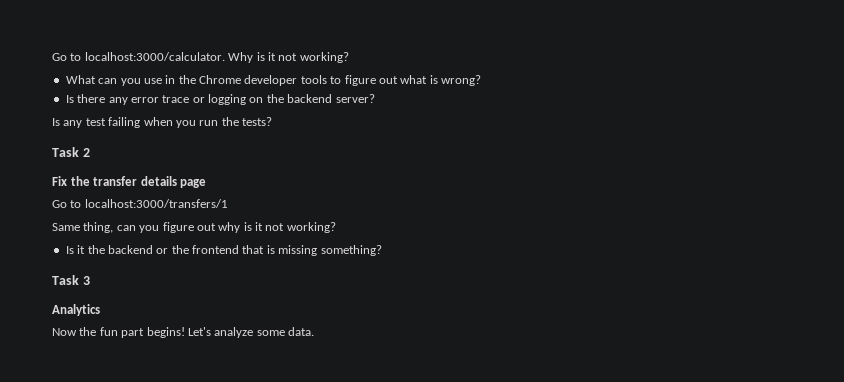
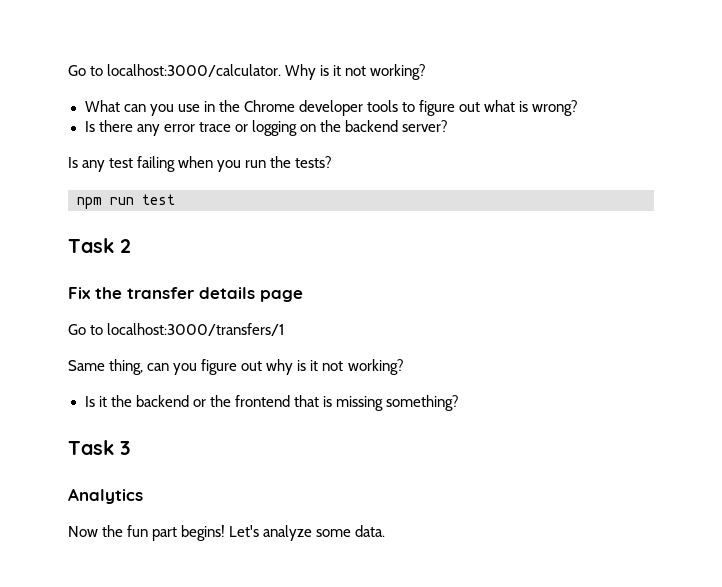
(272, 121) none -> [77,194,175,209] // npm run test

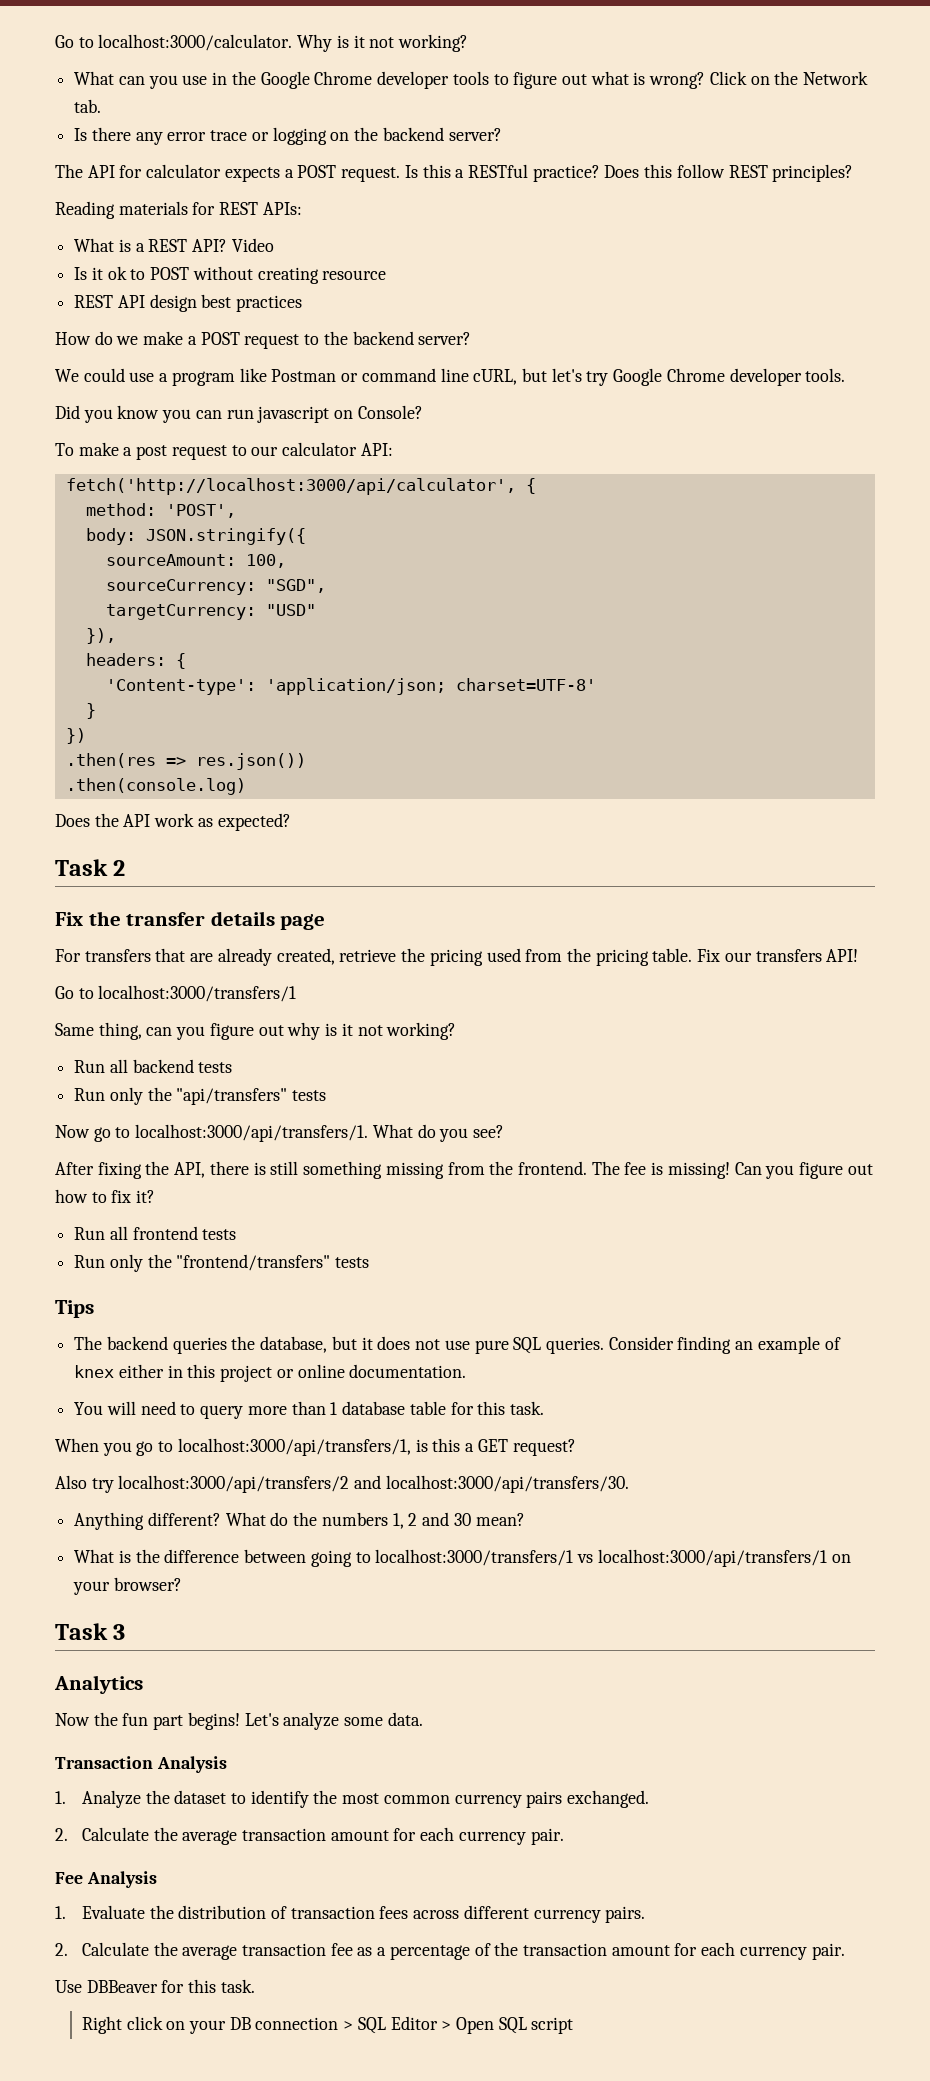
(240, 106) none -> [260,71,310,89] Google
(579, 108) none -> [709,71,869,85] [74,99,102,113] Click on the Network tab.
[68,156,333,172] [77,194,175,209] Is any test failing when you run the tests? // npm run test -> [55,164,854,182] [55,201,302,219] [74,238,274,252] [74,266,387,284] [74,294,303,312] [55,331,472,349] [55,368,846,386] [55,405,423,423] [55,442,393,460] [65,478,536,495] [85,503,236,518] [85,528,306,545] [105,554,286,568] [105,579,326,595] [105,604,316,620] [85,628,116,644] [85,653,186,669] [105,678,596,695] [85,703,96,719] [65,728,86,744] [65,753,306,770] [65,778,246,795] [55,813,291,831] The API for calculator expects a POST request. Is this a RESTful practice? Does this follow REST principles? // Reading materials for REST APIs: // What is a REST API? Video // Is it ok to POST without creating resource // REST API design best practices // How do we make a POST request to the backend server? // We could use a program like Postman or command line cURL, but let's try Google Chrome developer tools. // Did you know you can run javascript on Console? // To make a post request to our calculator API: // fetch('http://localhost:3000/api/calculator', { // method: 'POST', // body: JSON.stringify({ // sourceAmount: 100, // sourceCurrency: "SGD", // targetCurrency: "USD" // }), // headers: { // 'Content-type': 'application/json; charset=UTF-8' // } // }) // .then(res => res.json()) // .then(console.log) // Does the API work as expected?
(303, 296) none -> [55,948,859,966] // For transfers that are already created, retrieve the pricing used from the pricing table. Fix our transfers API!
[84,395,460,411] Is it the backend or the frontend that is missing something? -> [74,1059,233,1073] [74,1087,327,1105] [55,1124,505,1142] [55,1161,873,1179] [55,1189,156,1203] [74,1226,237,1240] [74,1254,370,1272] [55,1300,94,1318] [74,1336,841,1354] [74,1364,467,1382] [74,1401,544,1419] [55,1438,576,1456] [55,1475,629,1493] [74,1512,525,1530] [74,1549,851,1567] [73,1577,182,1595] Run all backend tests // Run only the "api/transfers" tests // Now go to localhost:3000/api/transfers/1. What do you see? // After fixing the API, there is still something missing from the frontend. The fee is missing! Can you figure out how to fix it? // Run all frontend tests // Run only the "frontend/transfers" tests // Tips // The backend queries the database, but it does not use pure SQL queries. Consider finding an example of knex either in this project or online documentation. // You will need to query more than 1 database table for this task. // When you go to localhost:3000/api/transfers/1, is this a GET request? // Also try localhost:3000/api/transfers/2 and localhost:3000/api/transfers/30. // Anything different? What do the numbers 1, 2 and 30 mean? // What is the difference between going to localhost:3000/transfers/1 vs localhost:3000/api/transfers/1 on your browser?
(386, 531) none -> [55,1756,227,1773] [55,1790,650,1808] [55,1827,564,1845] [55,1871,157,1888] [55,1905,646,1923] [55,1942,845,1960] [55,1979,255,1993] [81,2016,574,2034] // Transaction Analysis // 1. Analyze the dataset to identify the most common currency pairs exchanged. // 2. Calculate the average transaction amount for each currency pair. // Fee Analysis // 1. Evaluate the distribution of transaction fees across different currency pairs. // 2. Calculate the average transaction fee as a percentage of the transaction amount for each currency pair. // Use DBBeaver for this task. // Right click on your DB connection > SQL Editor > Open SQL script

